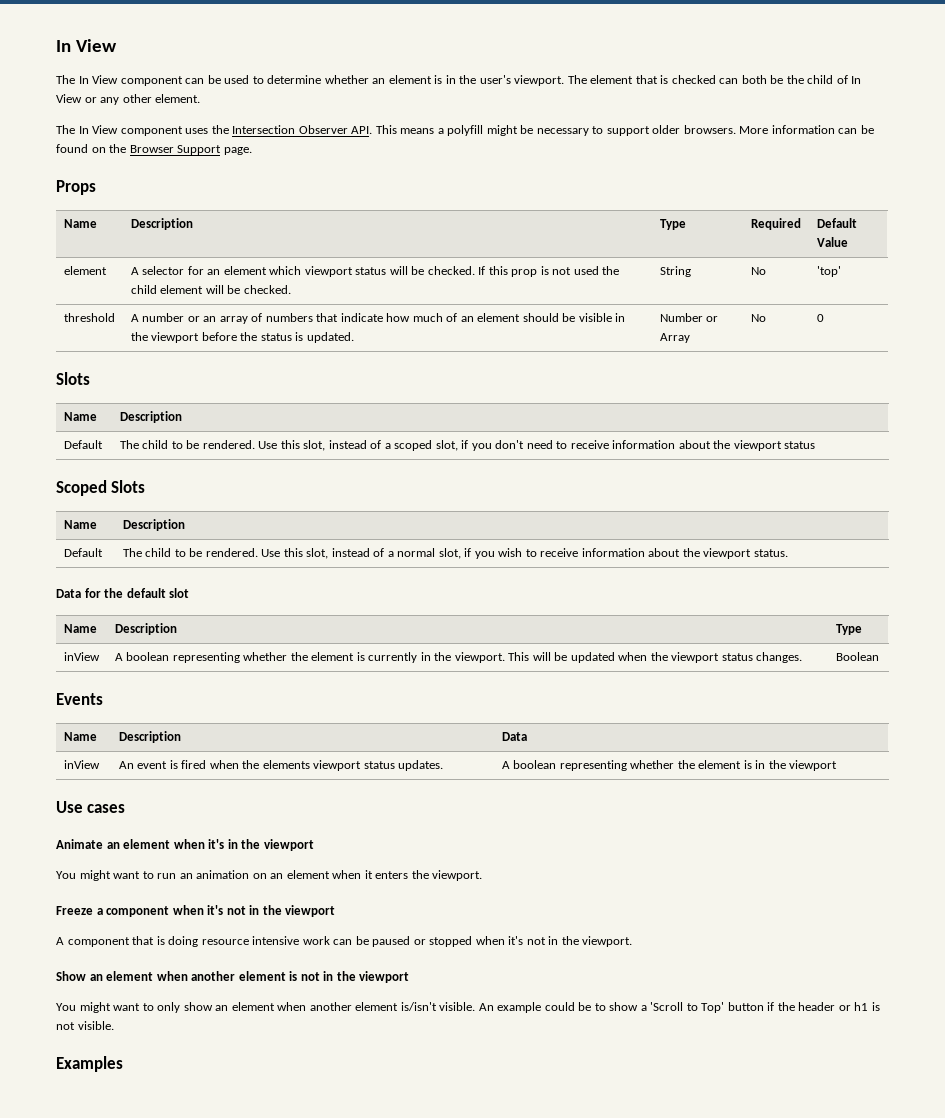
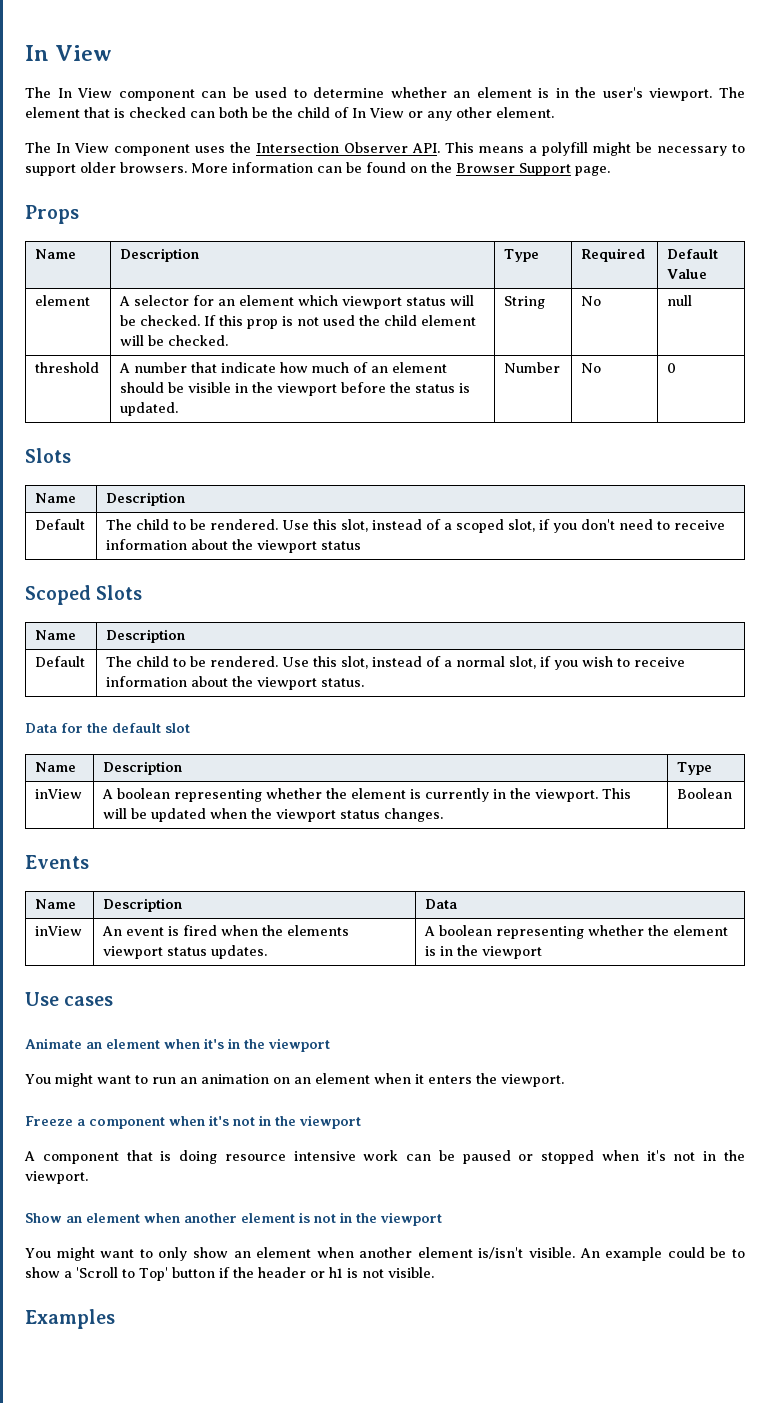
[816,266,841,277] 'top' -> [667,295,693,306] null
[187,313,313,324] or an array of numbers -> (188, 367) none
[706,316,719,322] [659,333,690,343] or Array -> (561, 367) none

